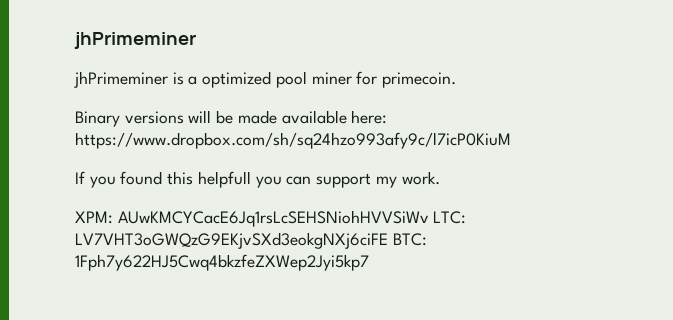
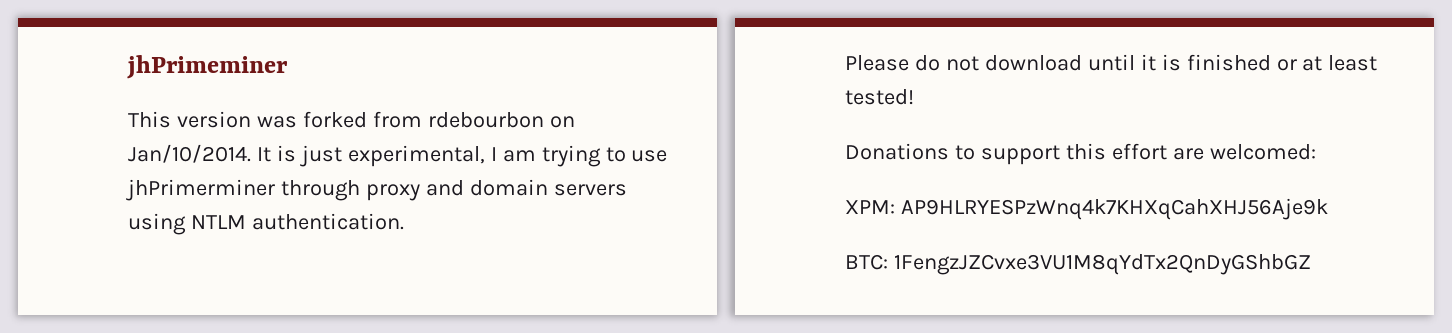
[74,71,457,88] [75,110,388,127] [75,132,511,149] [75,171,440,188] [75,210,467,227] [75,232,427,249] [75,254,369,271] jhPrimeminer is a optimized pool miner for primecoin. // Binary versions will be made available here: https://www.dropbox.com/sh/sq24hzo993afy9c/l7icP0KiuM // If you found this helpfull you can support my work. // XPM: AUwKMCYCacE6Jq1rsLcSEHSNiohHVVSiWv LTC: LV7VHT3oGWQzG9EKjvSXd3eokgNXj6ciFE BTC: 1Fph7y622HJ5Cwq4bkzfeZXWep2Jyi5kp7 -> [128,111,575,128] [128,144,668,167] [126,179,627,201] [128,213,404,235] [845,54,1378,71] [845,89,914,105] [845,143,1316,165] [845,198,1328,220] [845,254,1311,275] This version was forked from rdebourbon on Jan/10/2014. It is just experimental, I am trying to use jhPrimerminer through proxy and domain servers using NTLM authentication. // Please do not download until it is finished or at least tested! // Donations to support this effort are welcomed: // XPM: AP9HLRYESPzWnq4k7KHXqCahXHJ56Aje9k // BTC: 1FengzJZCvxe3VU1M8qYdTx2QnDyGShbGZ

